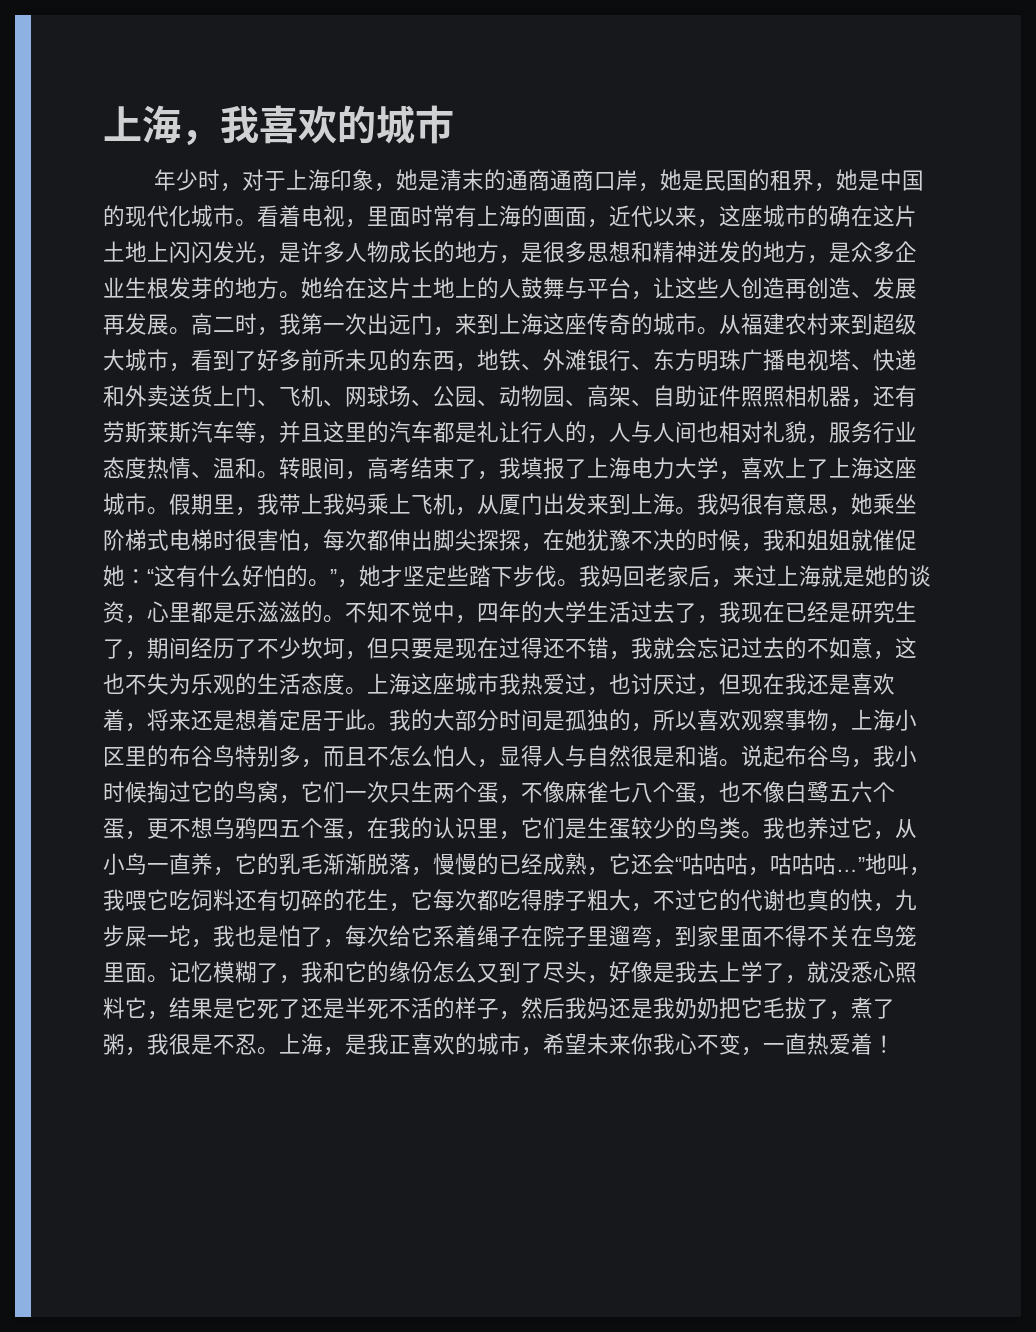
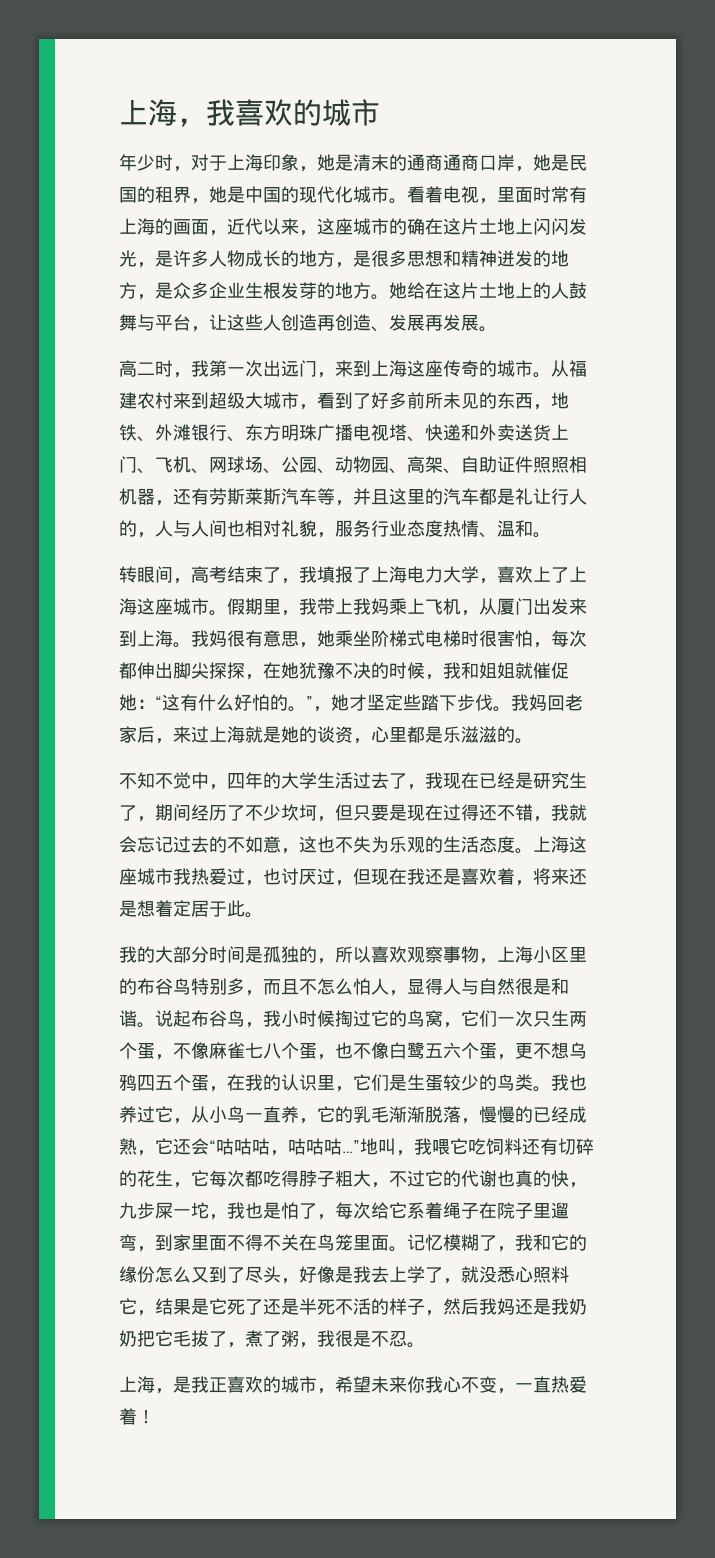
(191, 331) none -> (497, 329) //
(279, 475) none -> (551, 535) //
(345, 619) none -> (533, 741) //
(389, 727) none -> (263, 915) //
(279, 1051) none -> (425, 1345) //

